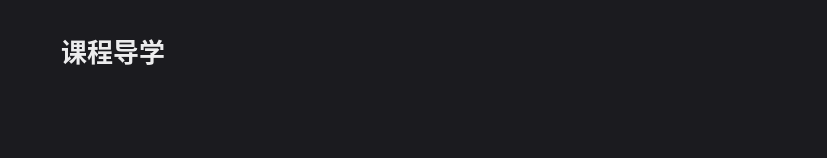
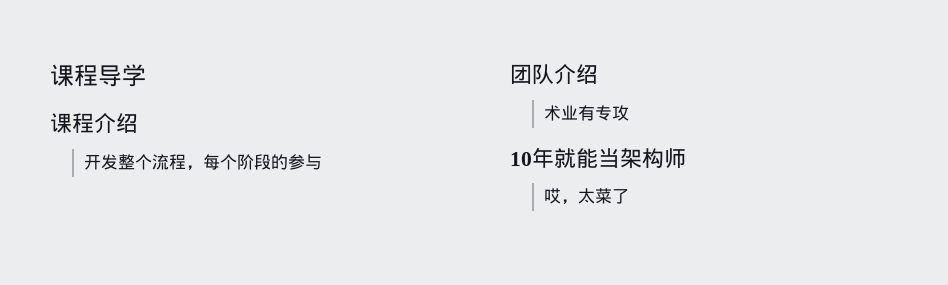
(165, 52) none -> [50,113,138,134] [83,154,322,171] [510,64,598,85] [543,105,629,121] [510,147,686,169] [543,188,629,205] // 课程介绍 // 开发整个流程，每个阶段的参与 // 团队介绍 // 术业有专攻 // 10年就能当架构师 // 哎，太菜了

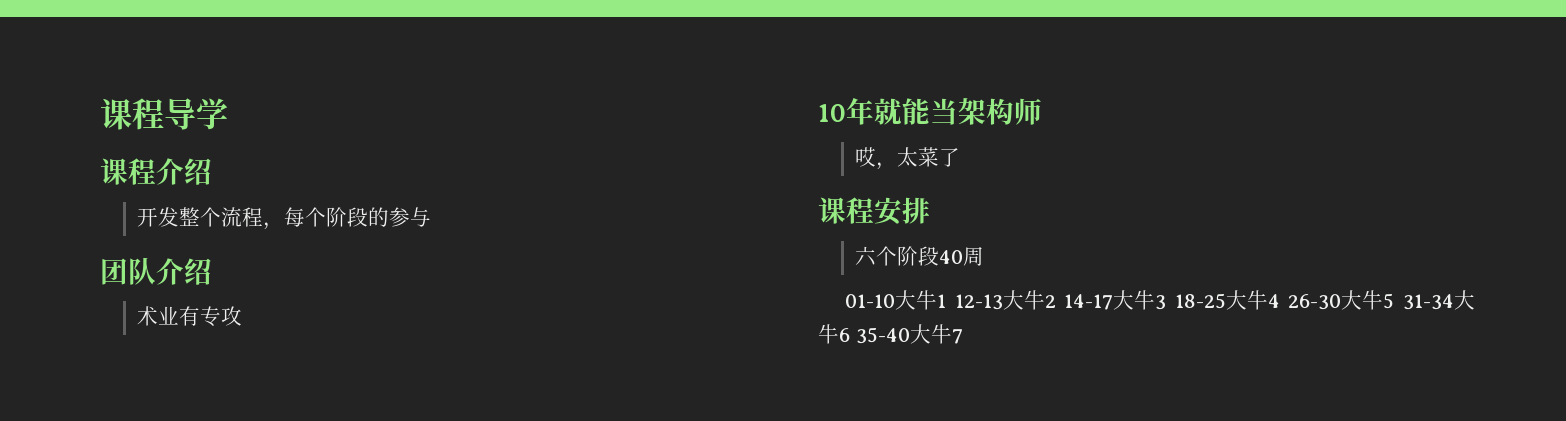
(629, 196) none -> [818,197,930,225] [855,246,985,266] [845,290,1475,310] [818,324,963,344] // 课程安排 // 六个阶段40周 // 01-10大牛1 12-13大牛2 14-17大牛3 18-25大牛4 26-30大牛5 31-34大牛6 35-40大牛7

